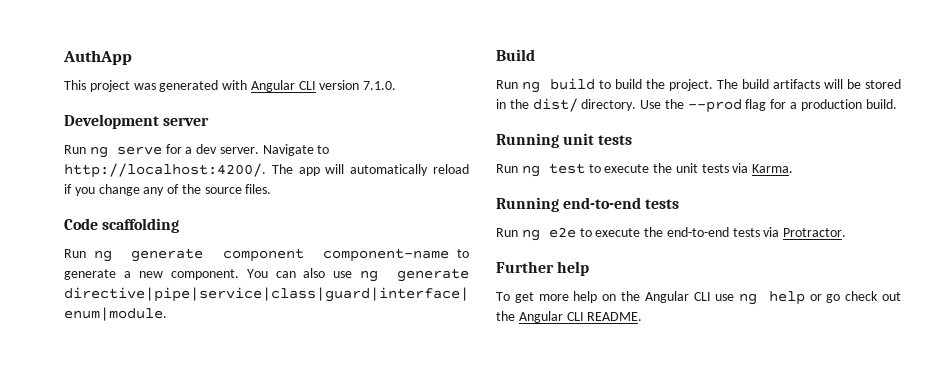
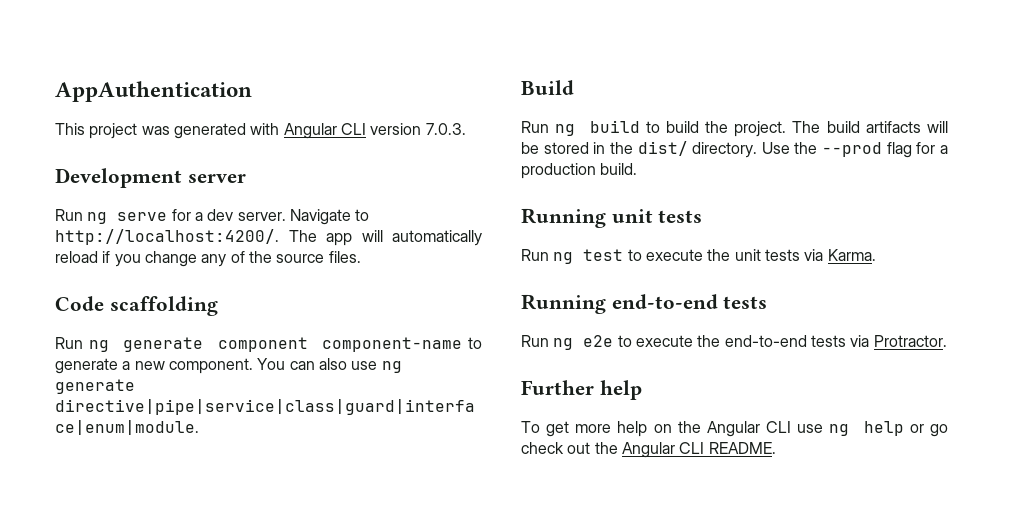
[63,50,132,65] AuthApp -> [55,81,252,102] AppAuthentication
[363,81,397,90] 7.1.0. -> [425,123,466,135] 7.0.3.

